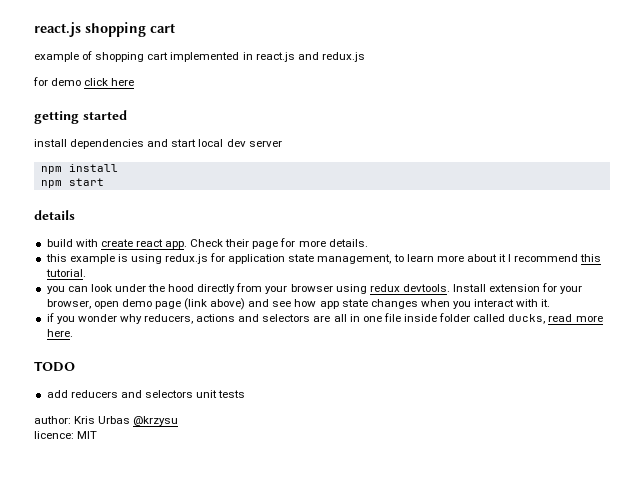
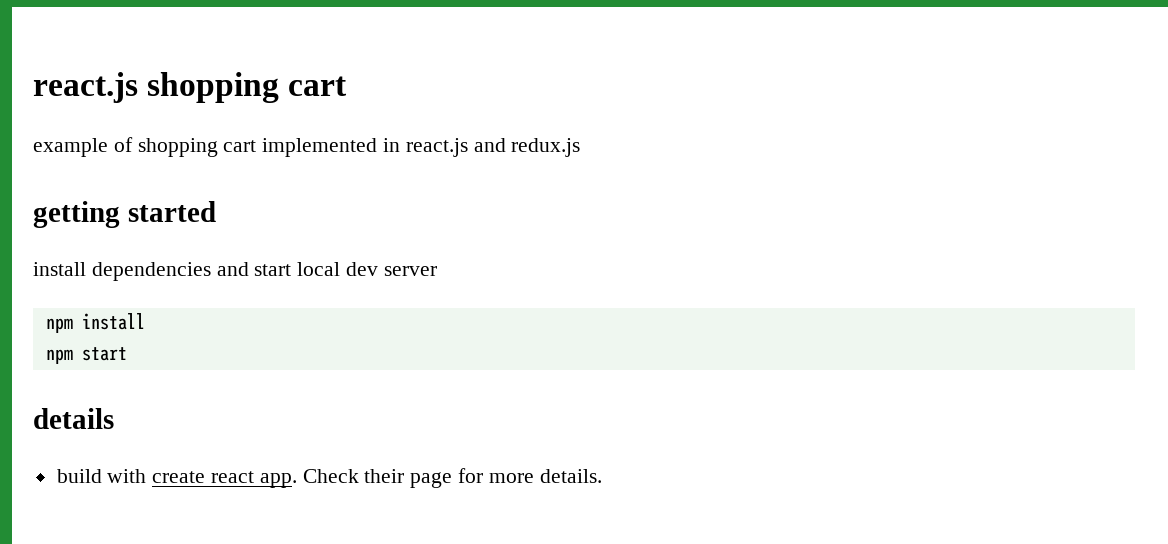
[33,77,135,86] // for demo click here -> (581, 147) none
[45,253,602,264] [45,269,86,277] [46,283,583,294] [46,298,551,310] [46,313,603,324] [46,329,73,337] [34,361,75,372] [46,390,246,398] [34,416,179,426] [34,431,98,439] // this example is using redux.js for application state management, to learn more about it I recommend this tutorial. // you can look under the hood directly from your browser using redux devtools. Install extension for your browser, open demo page (link above) and see how app state changes when you interact with it. // if you wonder why reducers, actions and selectors are all in one file inside folder called ducks, read more here. // TODO // add reducers and selectors unit tests // author: Kris Urbas @krzysu // licence: MIT -> (602, 476) none

